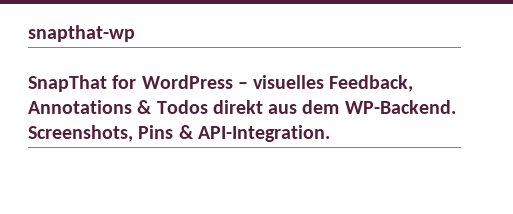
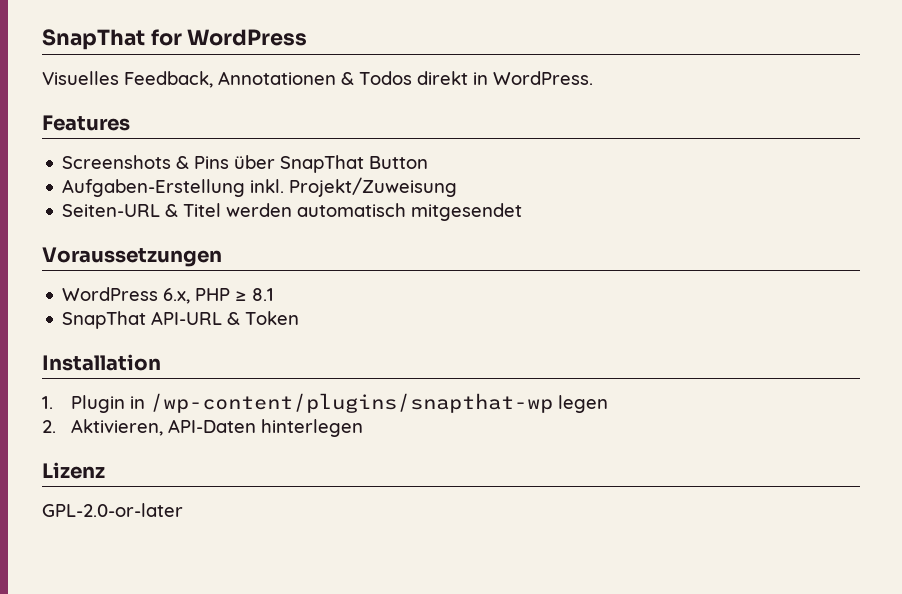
[28,25,135,42] snapthat-wp // -> (42, 39) none
[237,75,414,92] [28,100,456,114] [28,125,330,142] – visuelles Feedback, Annotations & Todos direkt aus dem WP-Backend. Screenshots, Pins & API-Integration. -> [42,71,593,88] [42,115,130,131] [62,155,429,173] [62,177,458,197] [62,203,523,221] [42,247,222,267] [62,287,275,304] [62,311,300,329] [42,354,161,371] [42,393,609,413] [42,419,364,437] [42,462,105,479] [42,503,183,517] // Visuelles Feedback, Annotationen & Todos direkt in WordPress. // Features // Screenshots & Pins über SnapThat Button // Aufgaben-Erstellung inkl. Projekt/Zuweisung // Seiten-URL & Titel werden automatisch mitgesendet // Voraussetzungen // WordPress 6.x, PHP ≥ 8.1 // SnapThat API-URL & Token // Installation // 1. Plugin in /wp-content/plugins/snapthat-wp legen // 2. Aktivieren, API-Daten hinterlegen // Lizenz // GPL-2.0-or-later

